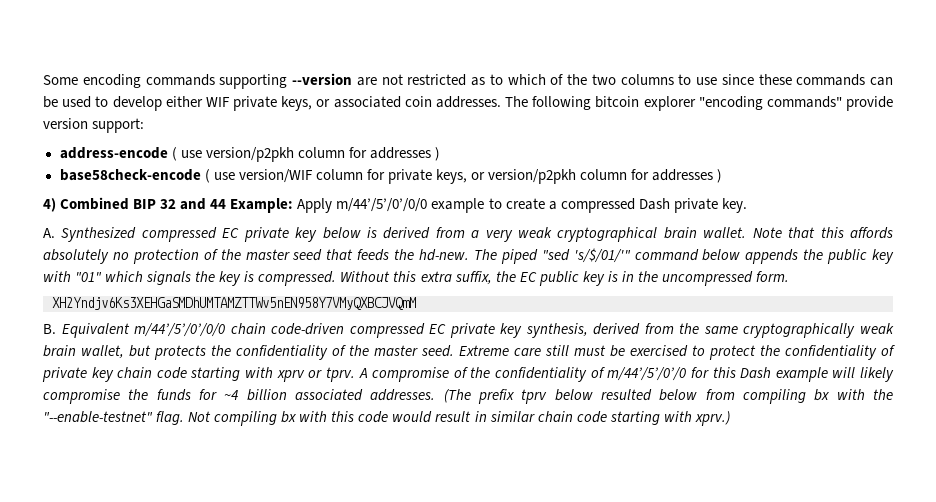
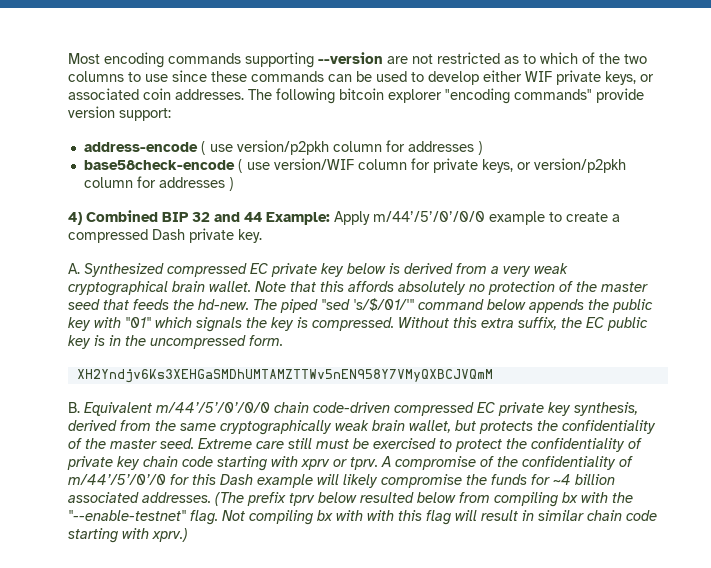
[43,75,78,85] Some -> [68,53,100,64] Most
[331,411,433,423] this code would -> [367,510,477,525] with this flag will

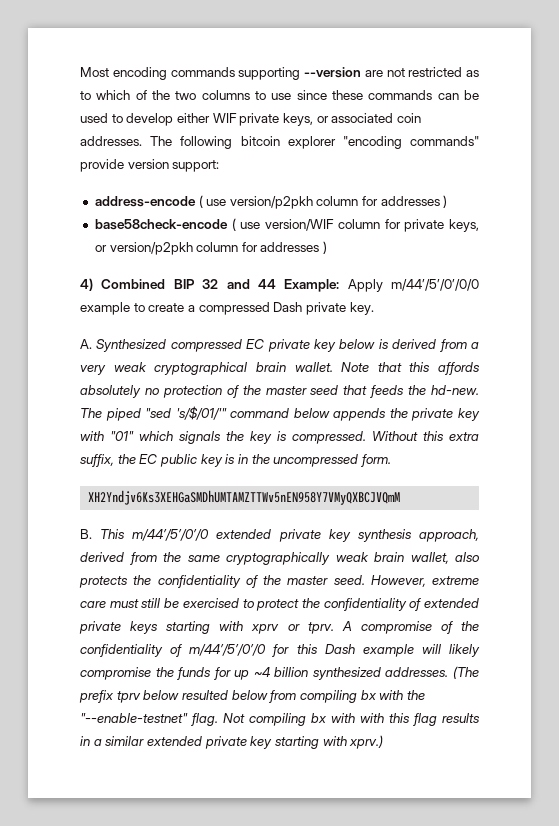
[612,299,653,313] public -> [411,408,454,421] private
[84,402,638,416] Equivalent m/44’/5’/0’/0/0 chain code-driven compressed EC private key synthesis, -> [100,529,479,542] This m/44’/5’/0’/0 extended private key synthesis approach,
[455,420,476,431] but -> [455,552,479,562] also
[198,438,349,449] Extreme care still must -> [370,575,479,587] [80,598,161,608] However, extreme care must still
[67,456,213,470] private key chain code -> [423,598,479,608] [79,621,159,634] extended private keys
(550, 479) none -> [234,670,250,680] up
[68,492,139,503] associated -> [312,667,381,680] synthesized
[455,510,657,521] will result in similar chain code -> [442,713,480,723] [80,736,273,749] results in a similar extended private key

